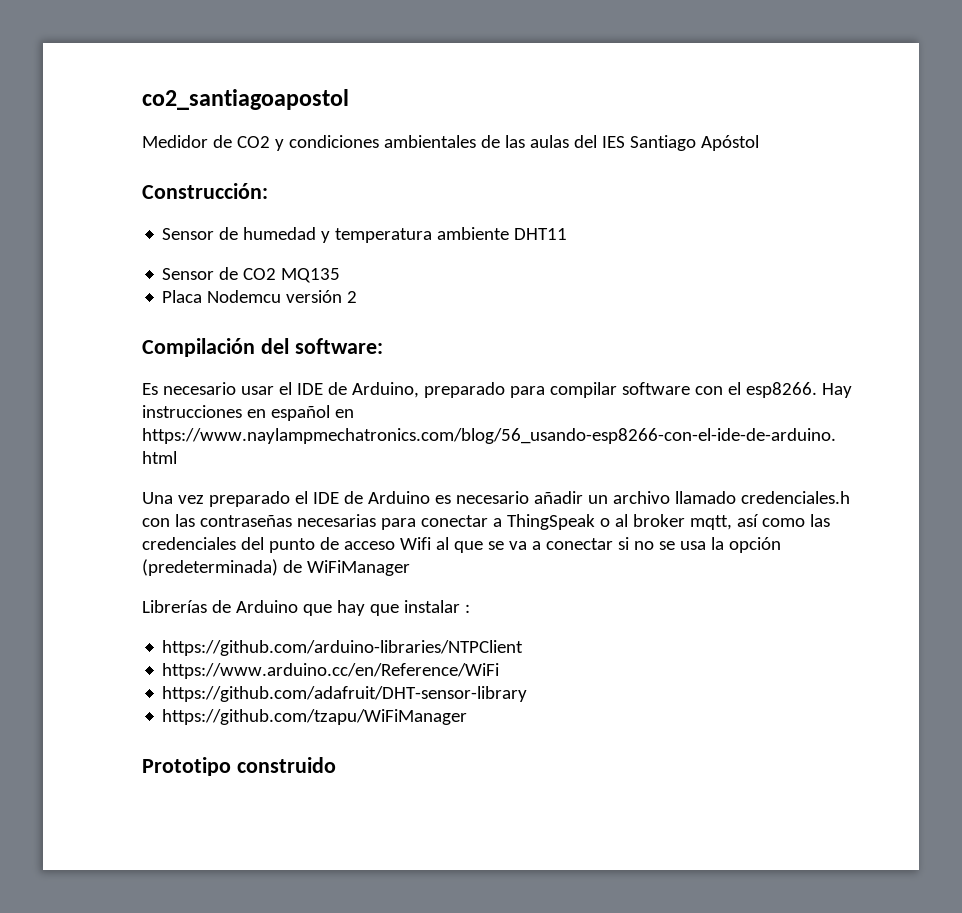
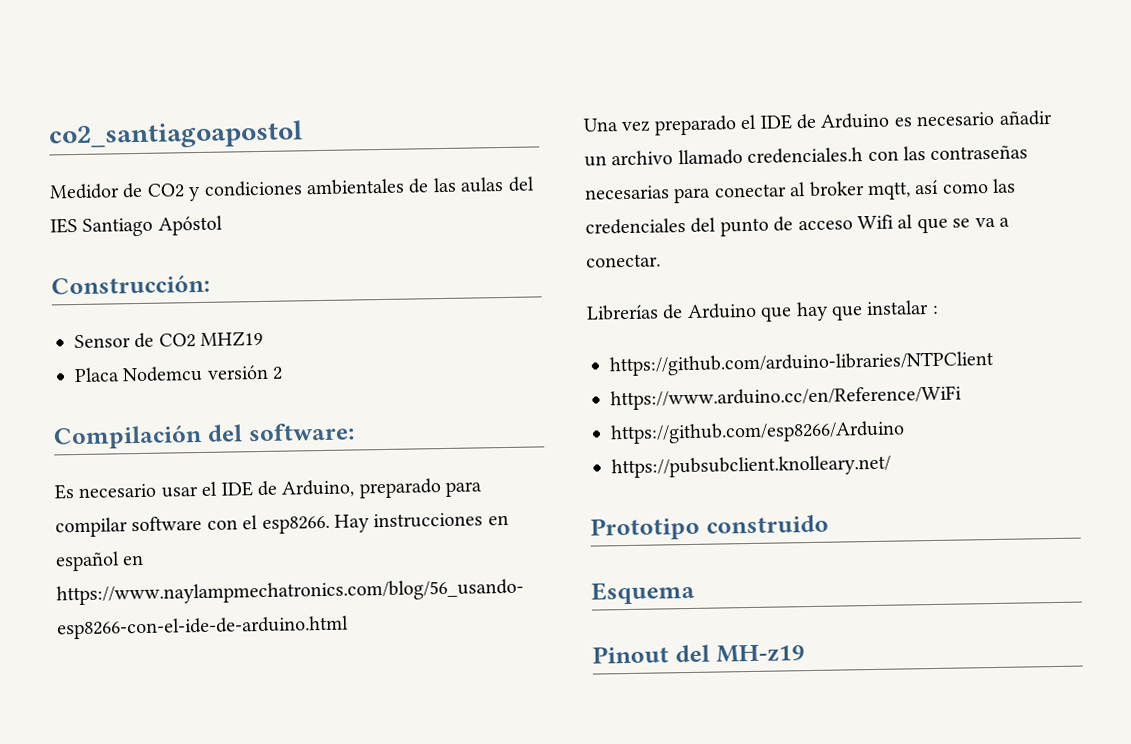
[162,227,568,243] // Sensor de humedad y temperatura ambiente DHT11 -> (210, 284) none
[281,268,341,283] MQ135 -> [200,330,264,347] MHZ19
[492,514,610,530] a ThingSpeak o -> (787, 190) none
[545,537,781,553] [142,559,410,576] conectar si no se usa la opción (predeterminada) de WiFiManager -> [586,253,661,268] conectar.
[162,686,528,702] [162,709,468,725] https://github.com/adafruit/DHT-sensor-library // https://github.com/tzapu/WiFiManager -> [610,420,905,445] [611,454,891,479] https://github.com/esp8266/Arduino // https://pubsubclient.knolleary.net/
(336, 765) none -> [591,580,695,605] [592,644,805,664] // Esquema // Pinout del MH-z19

